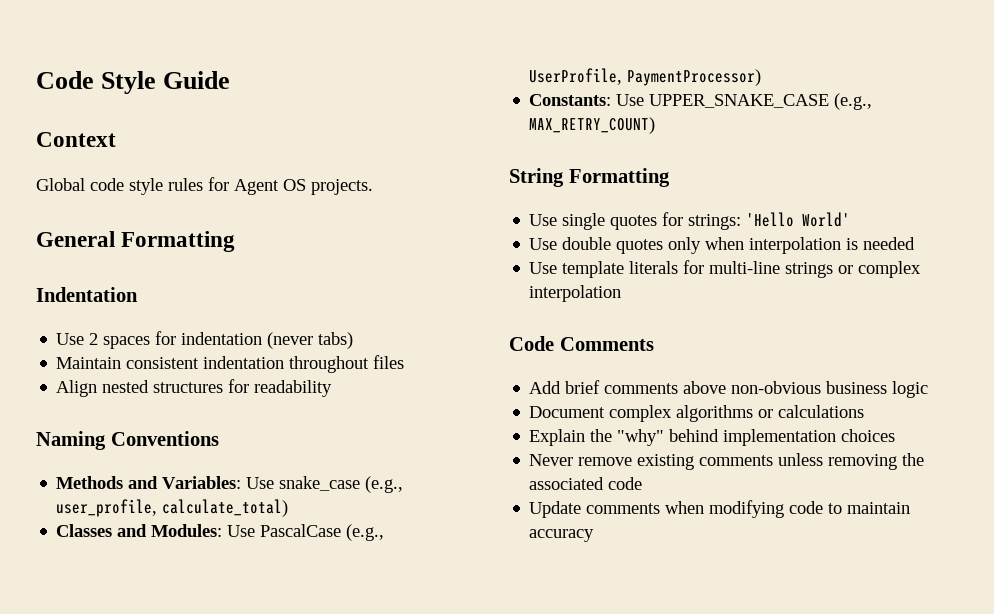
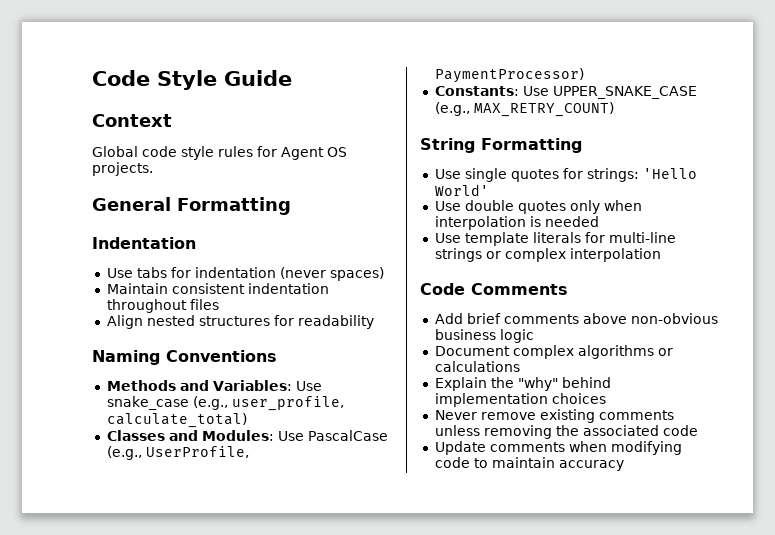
[89,333,151,349] 2 spaces -> [136,267,167,278] tabs
[318,332,354,349] tabs) -> [329,267,384,281] spaces)

